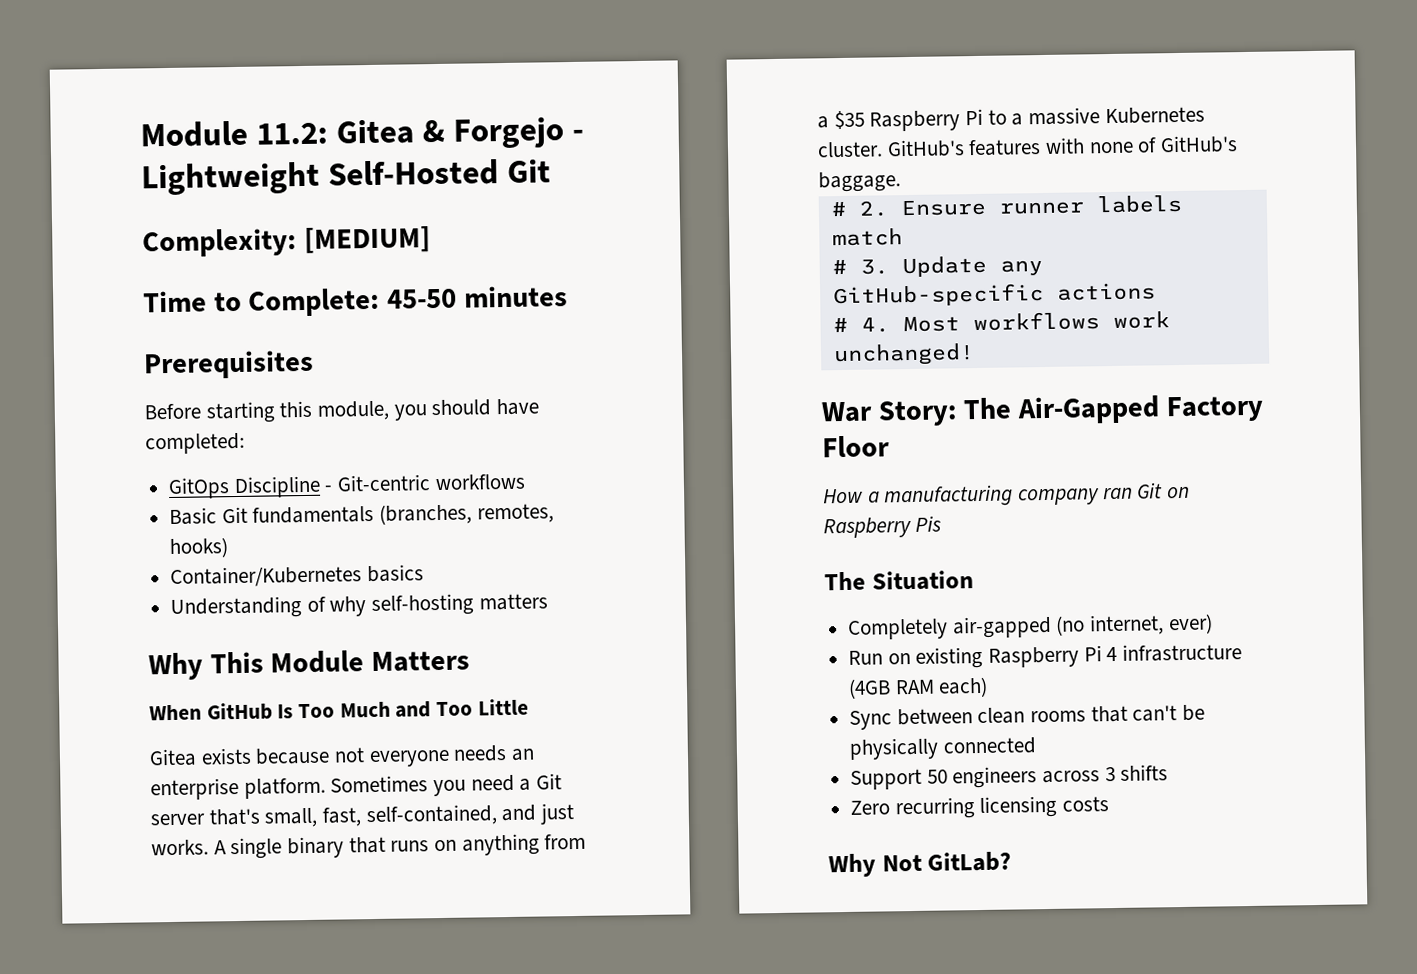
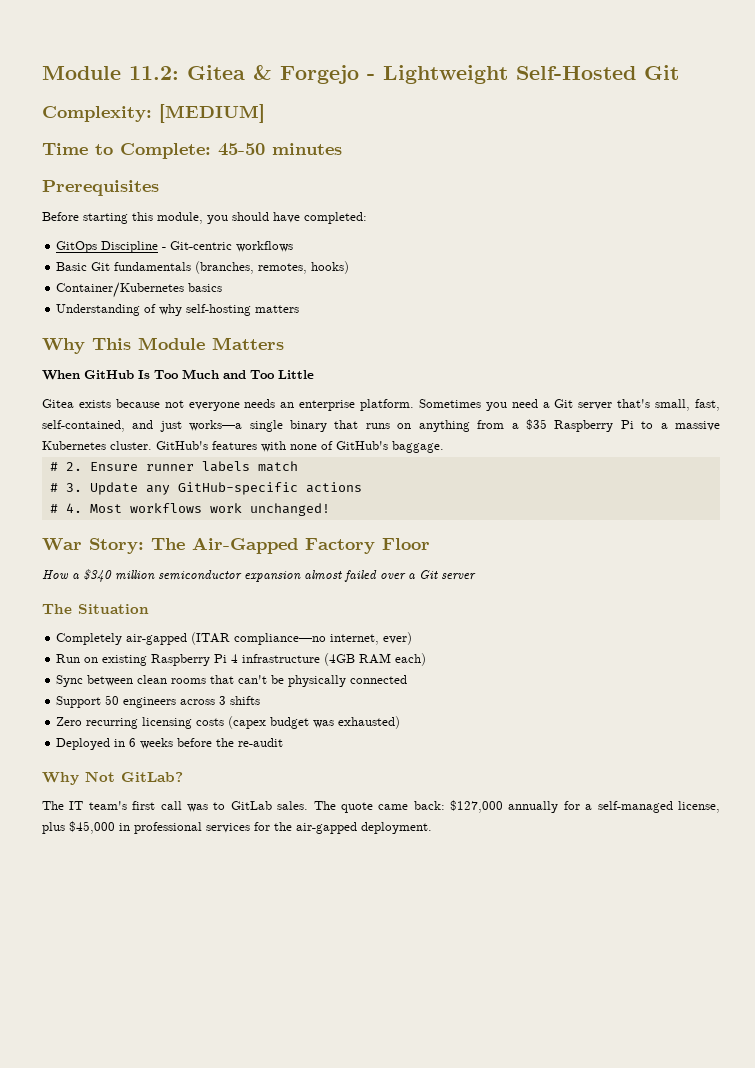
[151,839,227,856] works. A -> [189,420,243,431] works—a
[884,482,1191,508] [823,515,941,539] manufacturing company ran Git on Raspberry Pis -> [83,569,476,582] $340 million semiconductor expansion almost failed over a Git server
[1055,615,1086,636] (no -> [191,632,327,645] (ITAR compliance—no
[828,851,1012,878] // Why Not GitLab? -> [228,716,401,729] [56,738,284,750] [42,771,183,785] [42,800,721,813] [42,821,432,834] (capex budget was exhausted) // Deployed in 6 weeks before the re-audit // Why Not GitLab? // The IT team's first call was to GitLab sales. The quote came back: $127,000 annually for a self-managed license, plus $45,000 in professional services for the air-gapped deployment.

